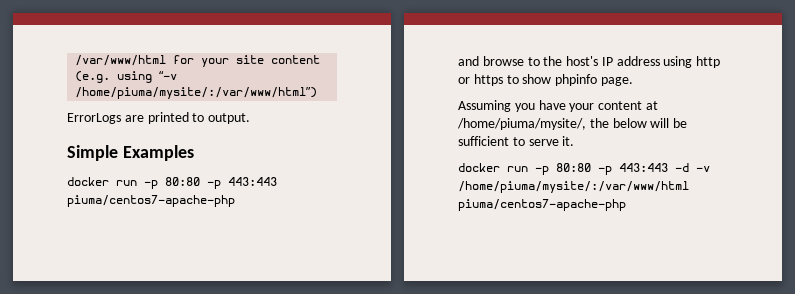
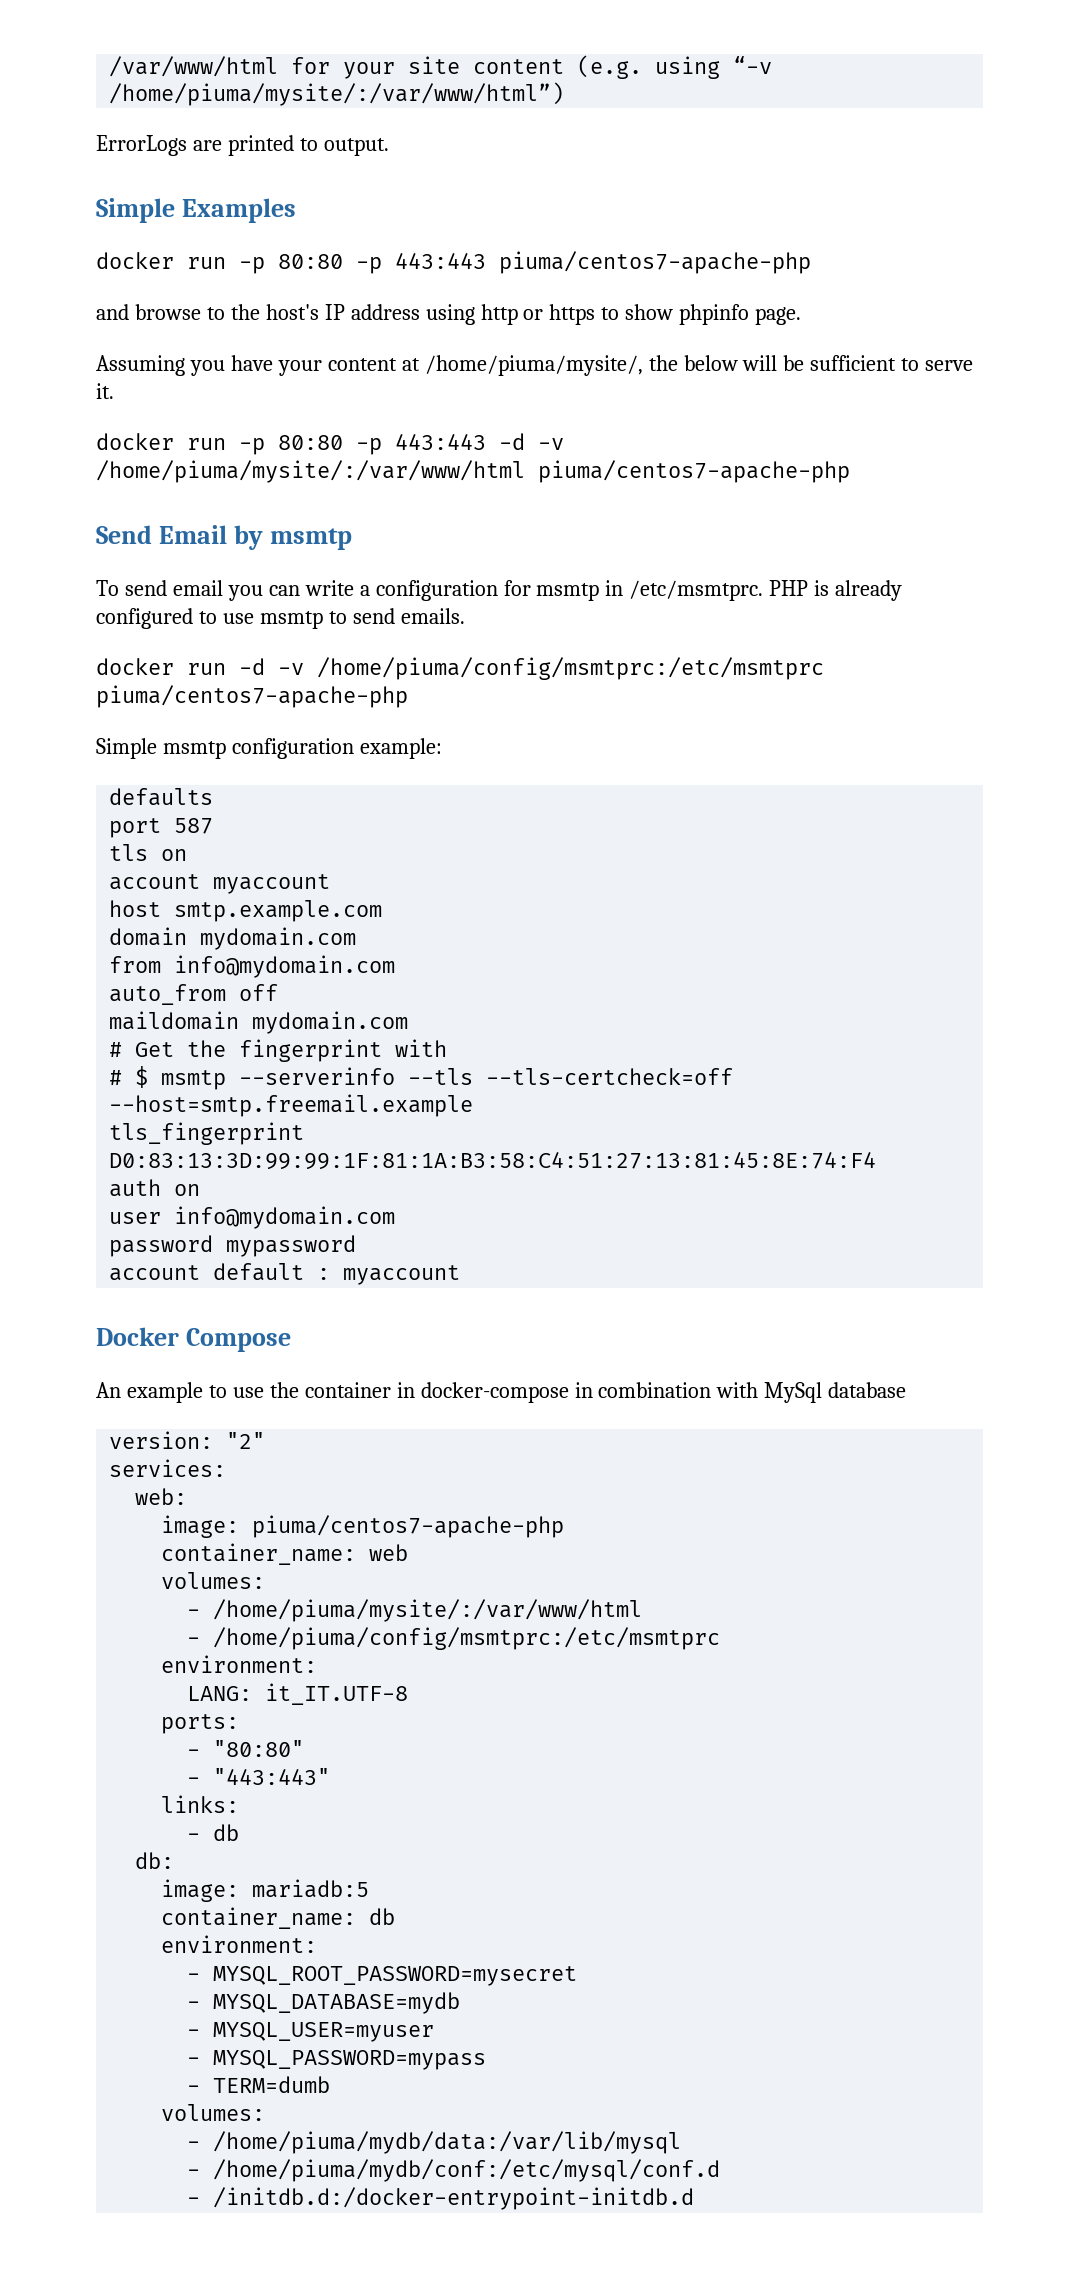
(626, 205) none -> [96,525,352,550] [96,580,903,601] [96,608,465,629] [96,657,824,680] [96,685,408,708] [96,738,442,759] [109,788,214,806] [109,818,214,838] [109,844,188,861] [109,874,331,894] [109,900,383,922] [109,927,357,950] [109,955,396,978] [109,984,279,1005] [109,1011,409,1034] [109,1039,448,1062] [109,1066,734,1090] [109,1094,474,1117] [109,1122,305,1145] [109,1152,877,1170] [109,1179,201,1197] [109,1206,396,1229] [109,1235,357,1257] [109,1263,461,1285] [96,1327,291,1352] [96,1382,907,1403] [109,1431,266,1449] [109,1459,227,1477] [135,1488,188,1505] [161,1515,565,1538] [161,1543,409,1565] [161,1572,266,1589] [187,1599,643,1622] [187,1627,721,1650] [161,1655,318,1673] [187,1683,409,1705] [161,1714,240,1734] [187,1740,305,1757] [187,1768,331,1785] [161,1795,240,1813] [187,1824,240,1841] [135,1852,175,1869] [161,1879,370,1902] [161,1907,396,1929] [161,1935,318,1953] [187,1966,578,1986] [187,1992,461,2014] [187,2022,435,2042] [187,2050,487,2070] [187,2076,331,2093] [161,2104,266,2121] [187,2131,682,2154] [187,2159,721,2182] [187,2187,695,2210] // Send Email by msmtp // To send email you can write a configuration for msmtp in /etc/msmtprc. PHP is already configured to use msmtp to send emails. // docker run -d -v /home/piuma/config/msmtprc:/etc/msmtprc piuma/centos7-apache-php // Simple msmtp configuration example: // defaults // port 587 // tls on // account myaccount // host smtp.example.com // domain mydomain.com // from info@mydomain.com // auto_from off // maildomain mydomain.com // # Get the fingerprint with // # $ msmtp --serverinfo --tls --tls-certcheck=off --host=smtp.freemail.example // tls_fingerprint D0:83:13:3D:99:99:1F:81:1A:B3:58:C4:51:27:13:81:45:8E:74:F4 // auth on // user info@mydomain.com // password mypassword // account default : myaccount // Docker Compose // An example to use the container in docker-compose in combination with MySql database // version: "2" // services: // web: // image: piuma/centos7-apache-php // container_name: web // volumes: // - /home/piuma/mysite/:/var/www/html // - /home/piuma/config/msmtprc:/etc/msmtprc // environment: // LANG: it_IT.UTF-8 // ports: // - "80:80" // - "443:443" // links: // - db // db: // image: mariadb:5 // container_name: db // environment: // - MYSQL_ROOT_PASSWORD=mysecret // - MYSQL_DATABASE=mydb // - MYSQL_USER=myuser // - MYSQL_PASSWORD=mypass // - TERM=dumb // volumes: // - /home/piuma/mydb/data:/var/lib/mysql // - /home/piuma/mydb/conf:/etc/mysql/conf.d // - /initdb.d:/docker-entrypoint-initdb.d

